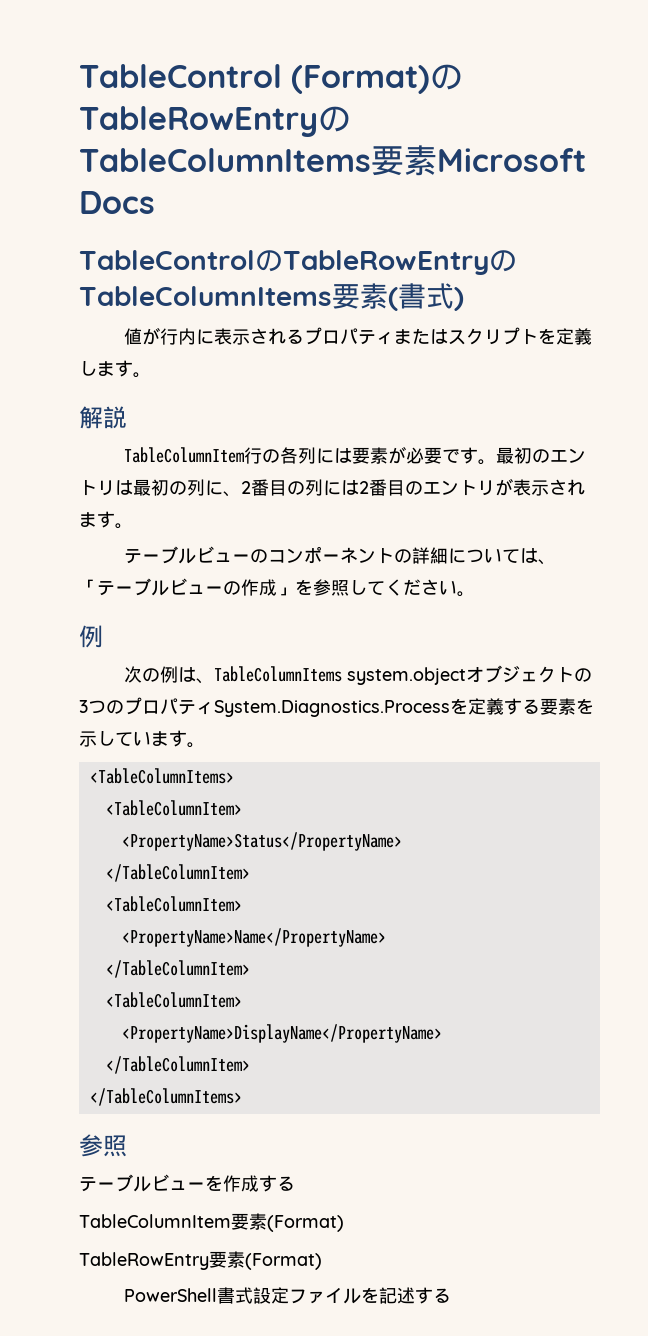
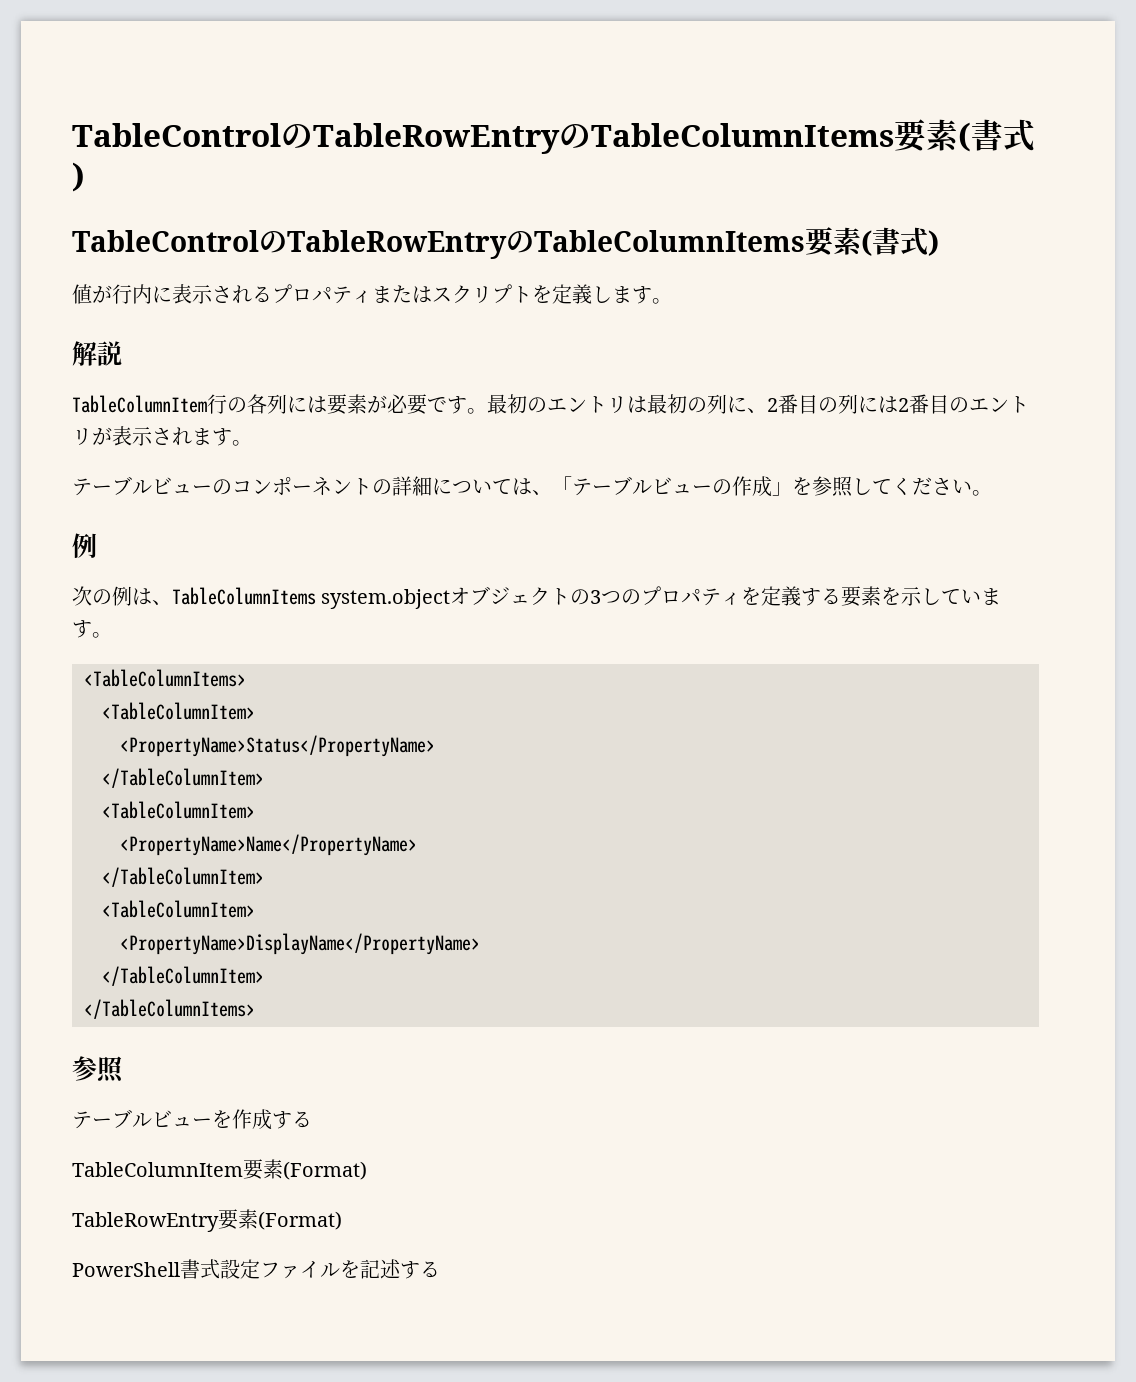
[79,64,463,94] [79,106,351,137] [79,145,586,176] [79,191,155,214] TableControl (Format)のTableRowEntryのTableColumnItems要素Microsoft Docs -> [72,119,1035,154] [72,162,85,192] TableControlのTableRowEntryのTableColumnItems要素(書式)
[214,700,450,717] System.Diagnostics.Process -> (742, 598) none

